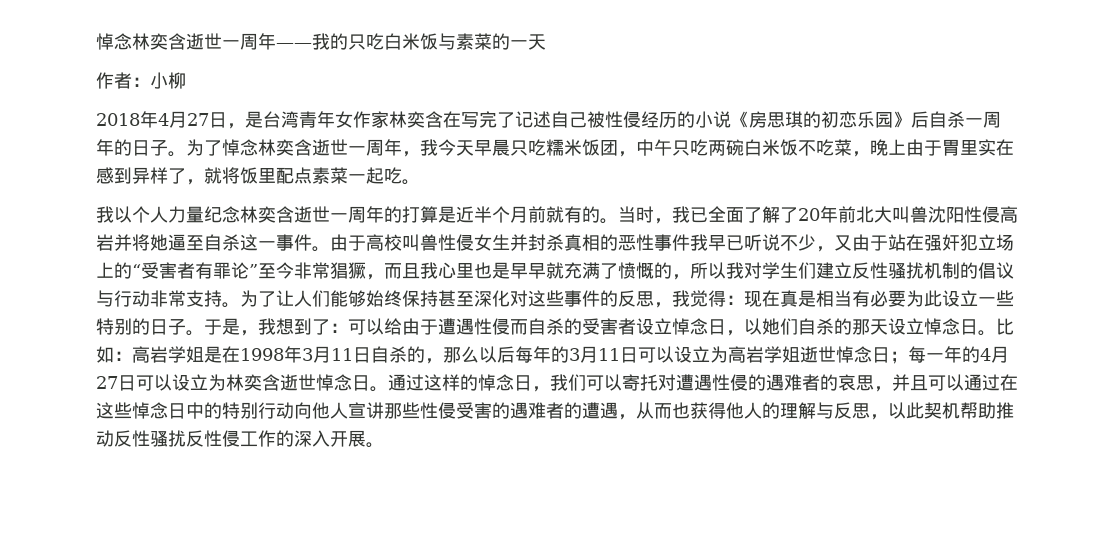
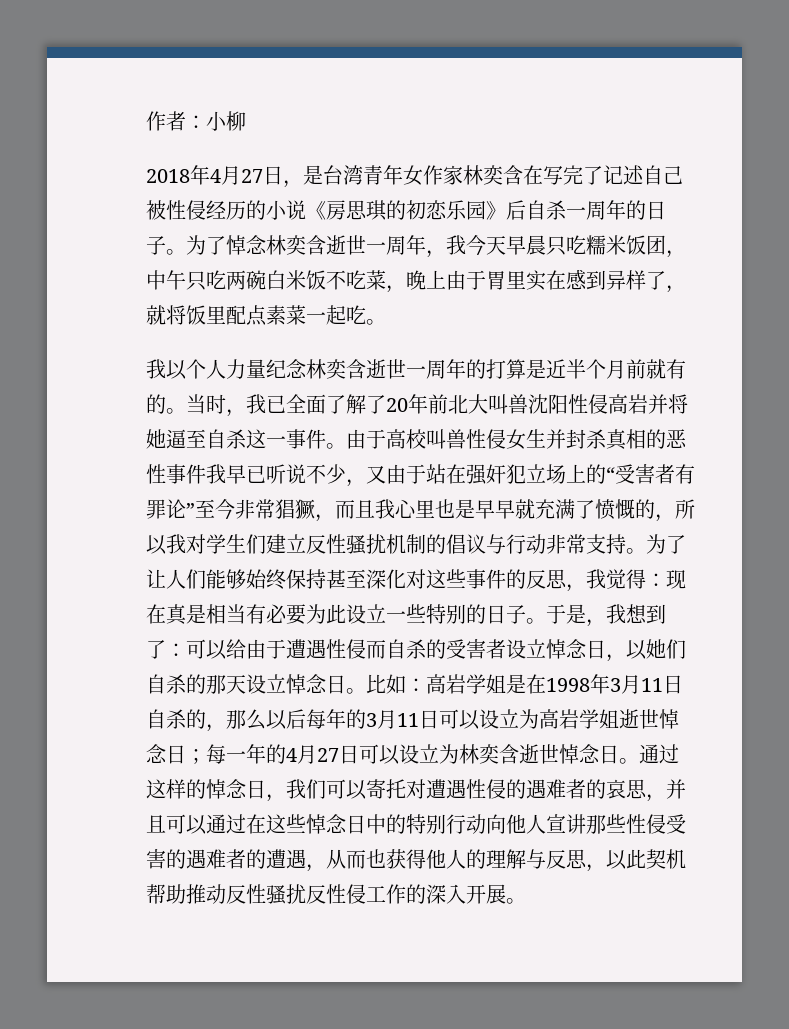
[96,33,546,50] 悼念林奕含逝世一周年——我的只吃白米饭与素菜的一天 // -> (146, 121) none

